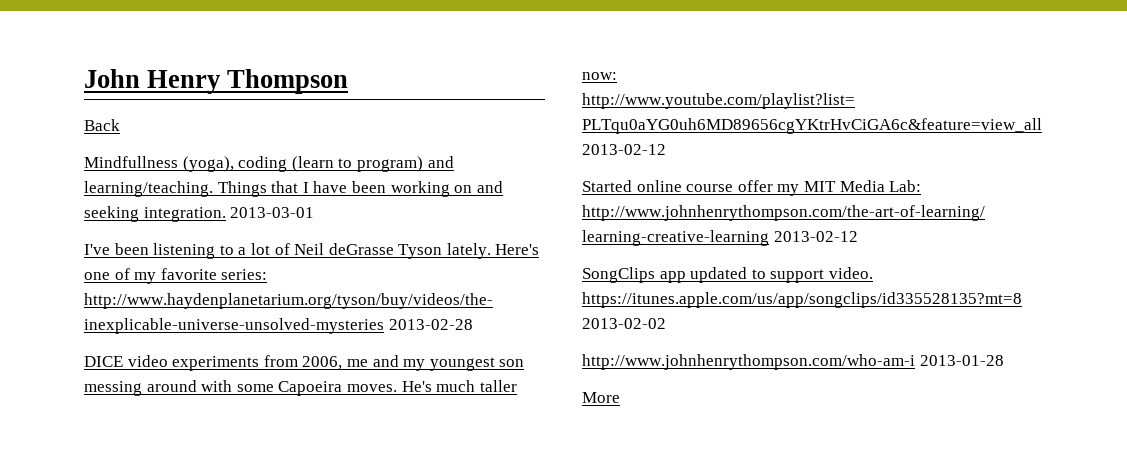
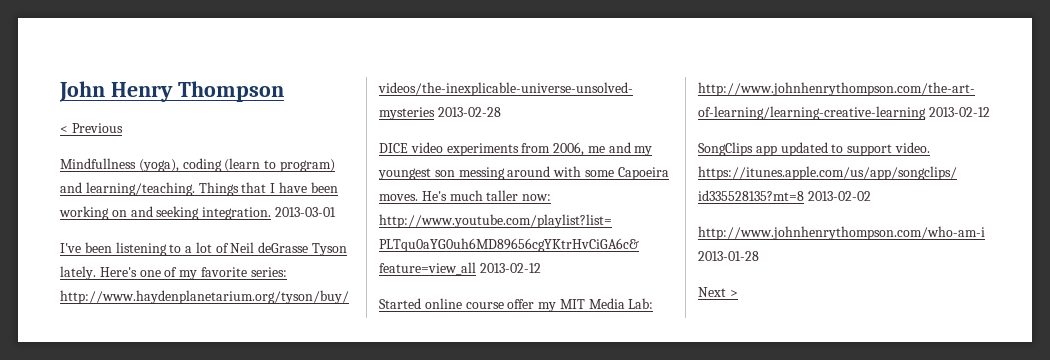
[84,119,120,131] Back -> [60,123,123,133] < Previous
[582,392,620,403] More -> [698,287,738,297] Next >

